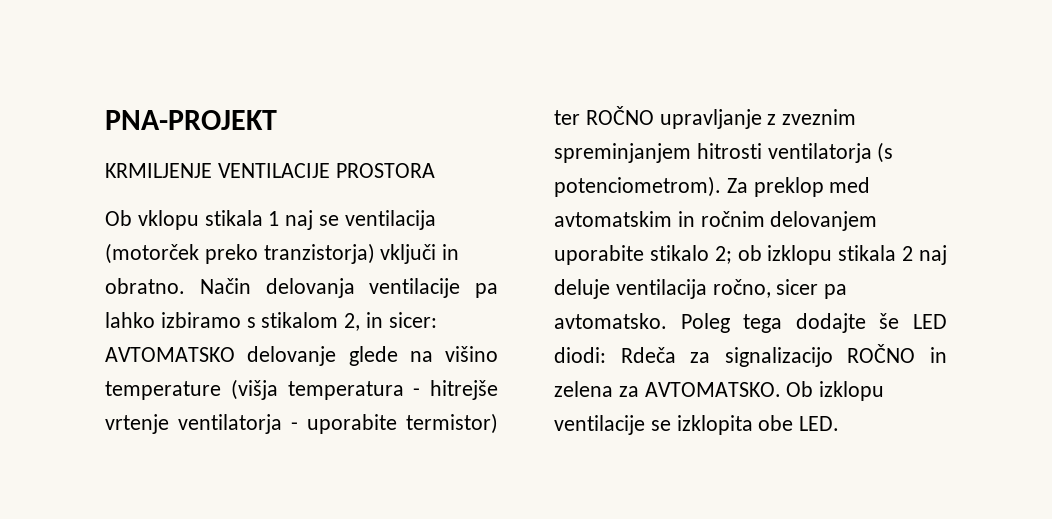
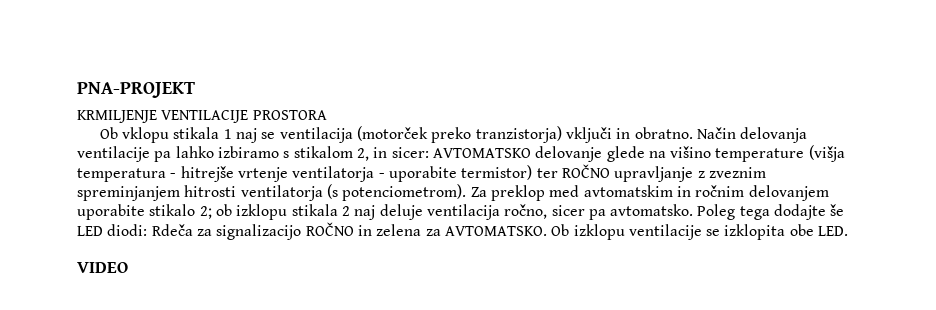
(840, 423) none -> [77,262,128,273] // VIDEO

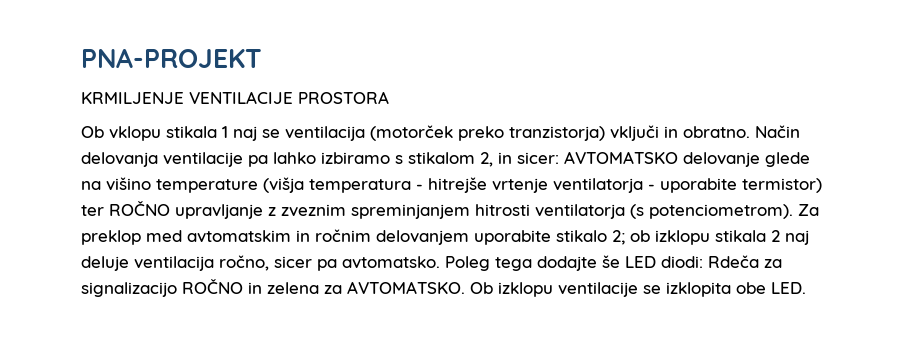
[77,262,128,273] // VIDEO -> (806, 288) none

